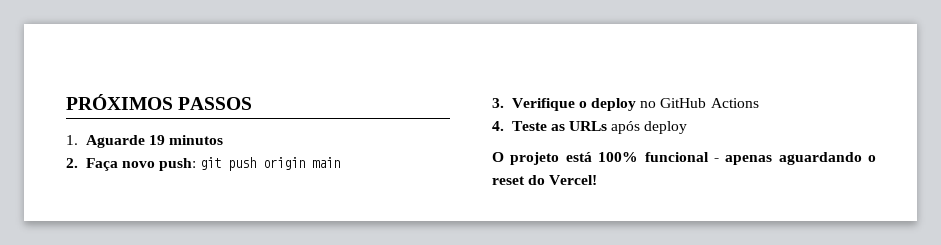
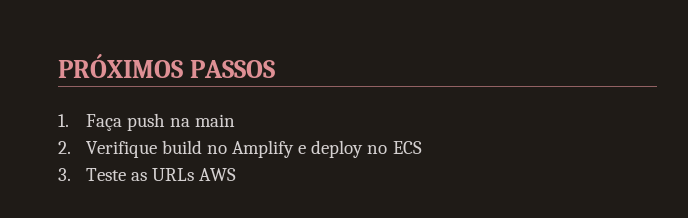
[85,135,224,148] [66,157,341,171] [492,98,759,111] [492,121,688,134] [492,152,876,165] [492,175,598,185] Aguarde 19 minutos // 2. Faça novo push: git push origin main // 3. Verifique o deploy no GitHub Actions // 4. Teste as URLs após deploy // O projeto está 100% funcional - apenas aguardando o reset do Vercel! -> [85,113,236,131] [58,140,422,158] [58,168,237,181] Faça push na main // 2. Verifique build no Amplify e deploy no ECS // 3. Teste as URLs AWS

